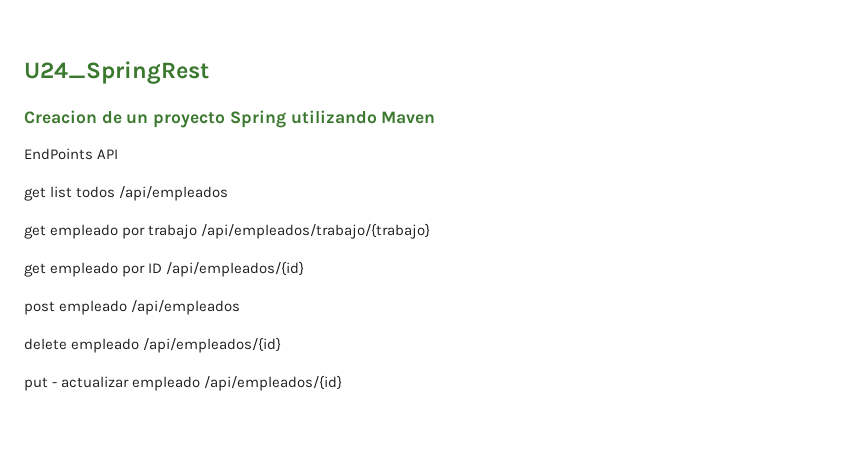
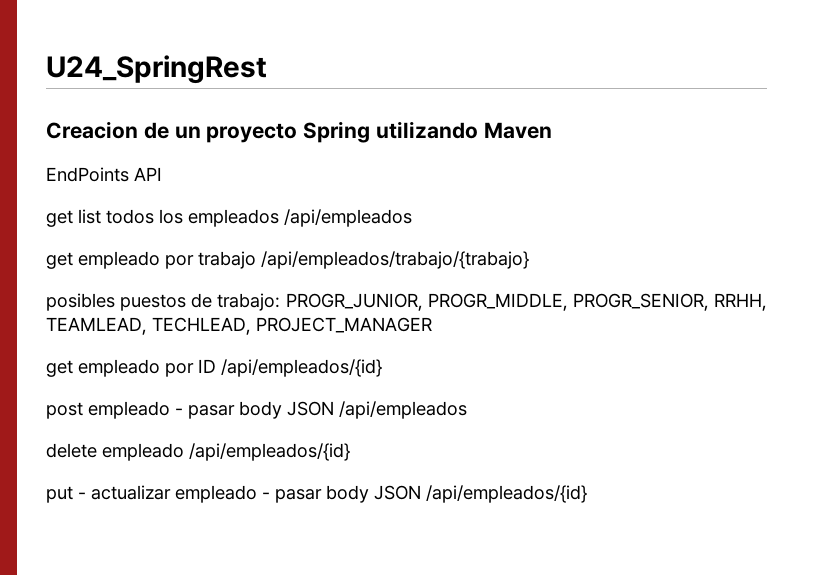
(116, 192) none -> [159,209,279,227] los empleados
(431, 231) none -> [46,293,767,311] [46,317,432,335] // posibles puestos de trabajo: PROGR_JUNIOR, PROGR_MIDDLE, PROGR_SENIOR, RRHH, TEAMLEAD, TECHLEAD, PROJECT_MANAGER
(128, 307) none -> [175,401,334,419] - pasar body JSON
(201, 383) none -> [262,485,421,503] - pasar body JSON

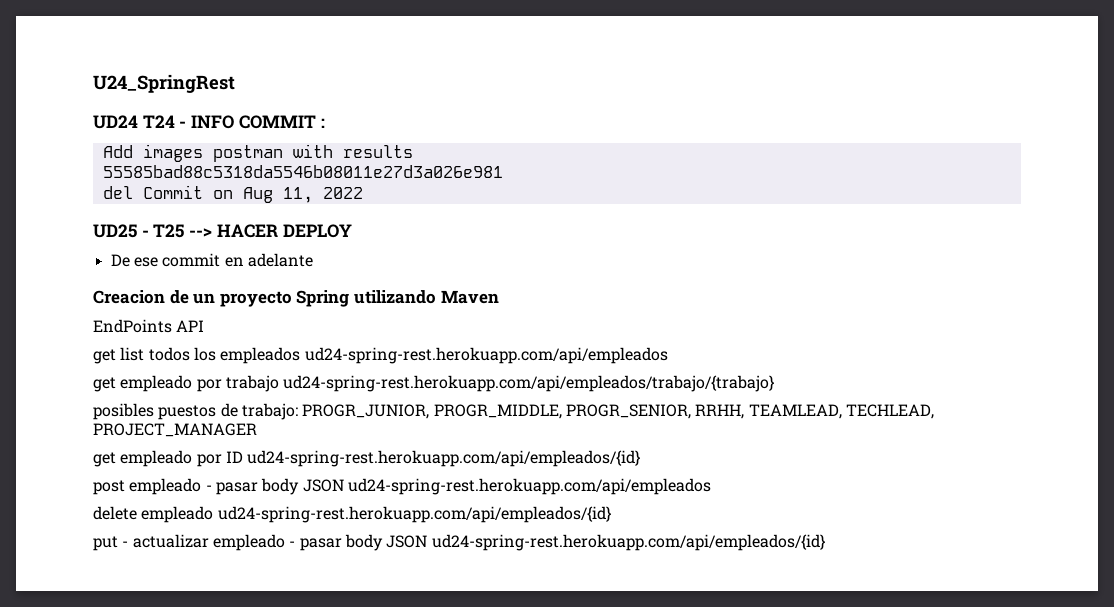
(267, 69) none -> [93,115,325,129] [102,144,413,162] [102,165,503,178] [102,185,363,203] [93,224,352,238] [110,253,313,267] // UD24 T24 - INFO COMMIT : // Add images postman with results // 55585bad88c5318da5546b08011e27d3a026e981 // del Commit on Aug 11, 2022 // UD25 - T25 --> HACER DEPLOY // De ese commit en adelante
[284,209,412,227] /api/empleados -> [304,347,668,364] ud24-spring-rest.herokuapp.com/api/empleados
[261,251,529,269] /api/empleados/trabajo/{trabajo} -> [283,375,775,392] ud24-spring-rest.herokuapp.com/api/empleados/trabajo/{trabajo}
[221,359,382,377] /api/empleados/{id} -> [247,450,641,467] ud24-spring-rest.herokuapp.com/api/empleados/{id}
[339,401,467,419] /api/empleados -> [347,478,711,495] ud24-spring-rest.herokuapp.com/api/empleados
[189,443,350,461] /api/empleados/{id} -> [217,506,611,523] ud24-spring-rest.herokuapp.com/api/empleados/{id}
[426,485,587,503] /api/empleados/{id} -> [431,534,825,551] ud24-spring-rest.herokuapp.com/api/empleados/{id}

